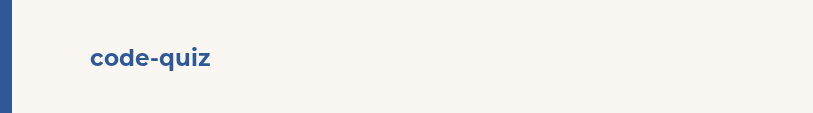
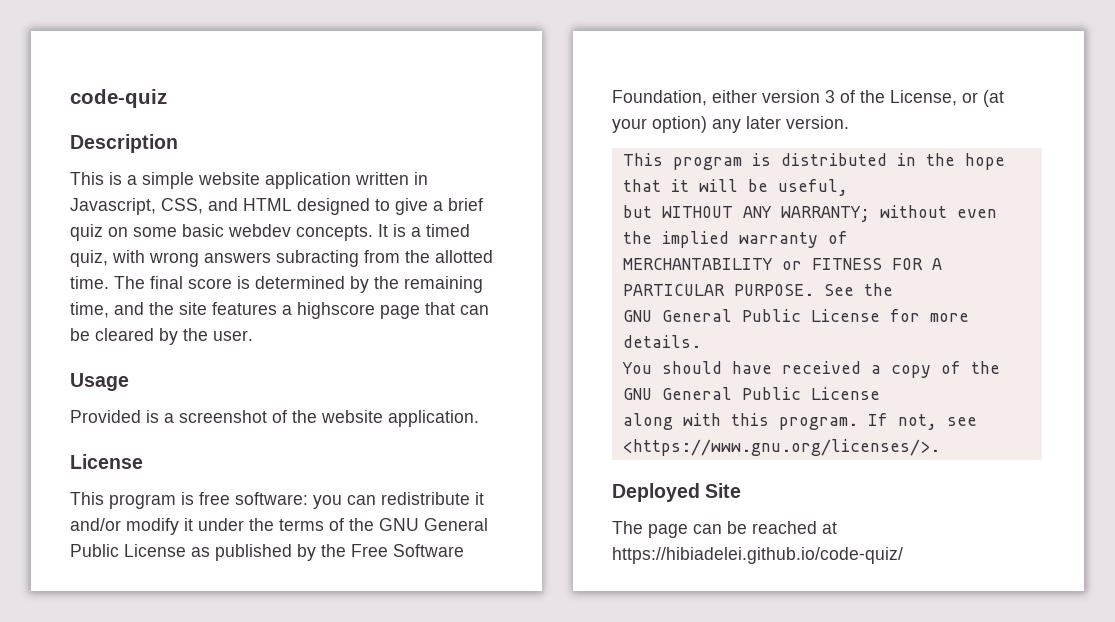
(210, 59) none -> [70,134,178,153] [70,172,428,189] [70,198,483,215] [70,224,470,241] [70,250,493,267] [70,276,483,293] [70,302,489,319] [70,328,253,345] [70,373,129,391] [70,410,479,427] [70,454,143,469] [70,492,484,509] [70,518,488,535] [70,544,464,561] [612,90,1004,107] [612,116,849,133] [622,153,1005,170] [622,179,848,196] [622,205,997,222] [622,231,848,248] [622,258,942,270] [622,283,893,296] [622,309,969,322] [622,335,701,348] [621,361,1000,378] [622,387,880,400] [622,413,977,430] [622,439,940,456] [612,483,742,502] [612,521,837,538] [612,547,903,564] // Description // This is a simple website application written in Javascript, CSS, and HTML designed to give a brief quiz on some basic webdev concepts. It is a timed quiz, with wrong answers subracting from the allotted time. The final score is determined by the remaining time, and the site features a highscore page that can be cleared by the user. // Usage // Provided is a screenshot of the website application. // License // This program is free software: you can redistribute it and/or modify it under the terms of the GNU General Public License as published by the Free Software Foundation, either version 3 of the License, or (at your option) any later version. // This program is distributed in the hope that it will be useful, // but WITHOUT ANY WARRANTY; without even the implied warranty of // MERCHANTABILITY or FITNESS FOR A PARTICULAR PURPOSE. See the // GNU General Public License for more details. // You should have received a copy of the GNU General Public License // along with this program. If not, see <https://www.gnu.org/licenses/>. // Deployed Site // The page can be reached at https://hibiadelei.github.io/code-quiz/

